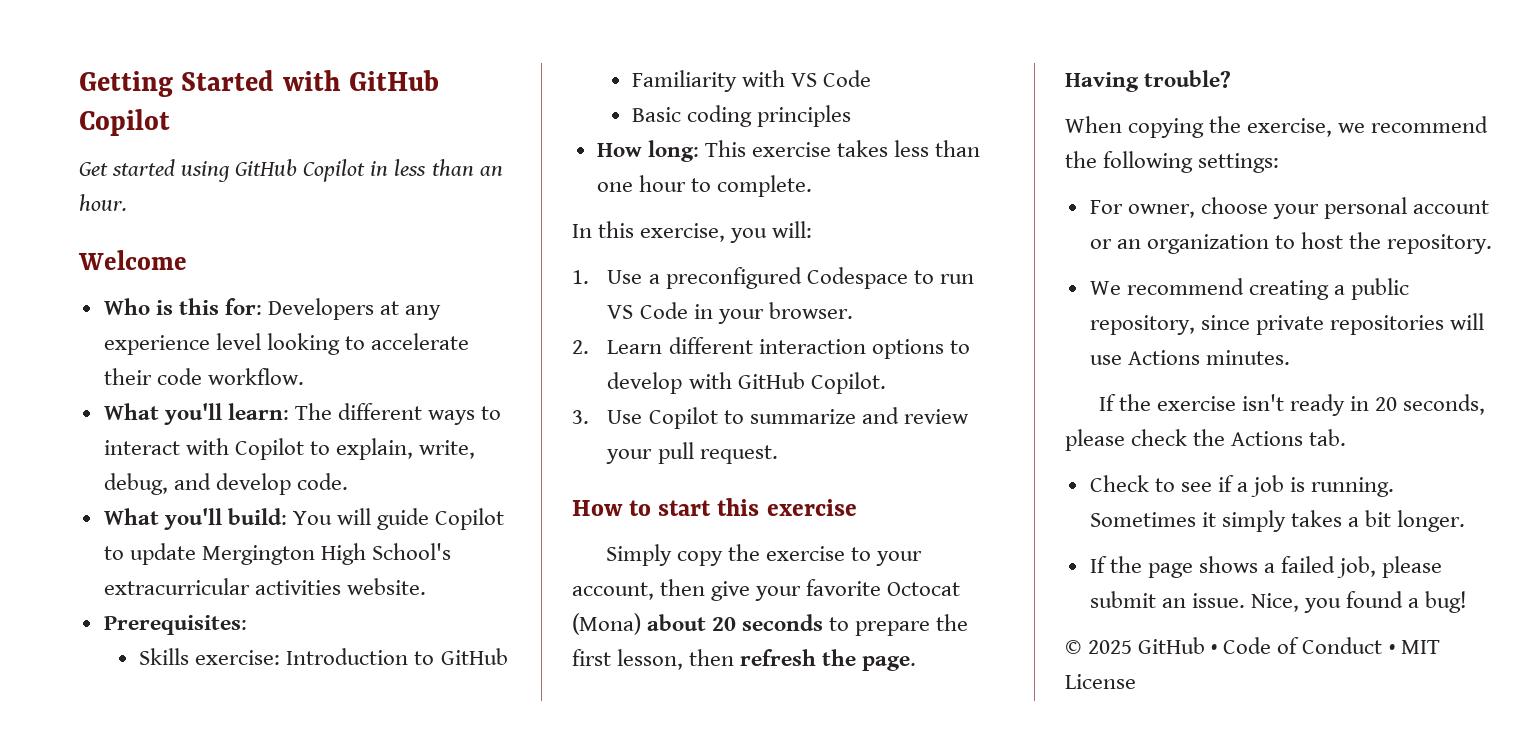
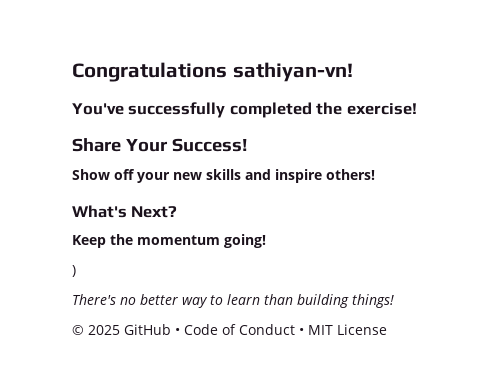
[79,70,440,97] [79,109,170,136] [79,159,503,182] [79,194,127,211] [78,250,187,270] [103,298,442,320] [103,333,470,355] [103,368,304,385] [103,403,502,425] [103,438,476,460] [103,473,348,495] [103,508,505,530] [103,543,452,565] [103,578,426,595] [103,615,247,635] [139,648,508,665] [632,70,872,92] [632,105,852,127] [596,140,981,162] [596,175,812,197] [572,221,813,243] [572,267,974,289] [607,302,853,324] [572,337,970,359] [607,372,886,394] [572,407,969,429] [606,442,778,464] [572,498,857,516] [605,544,923,566] [572,579,961,601] [572,613,969,636] [572,649,917,671] [1065,70,1232,92] [1065,116,1489,138] [1065,151,1280,173] [1089,197,1490,219] [1089,232,1493,254] [1089,278,1410,300] [1089,313,1485,335] [1089,350,1290,365] [1098,394,1486,416] [1065,429,1347,451] [1089,475,1395,497] [1089,510,1466,532] [1089,556,1443,578] [1089,591,1468,613] Getting Started with GitHub Copilot // Get started using GitHub Copilot in less than an hour. // Welcome // Who is this for: Developers at any experience level looking to accelerate their code workflow. // What you'll learn: The different ways to interact with Copilot to explain, write, debug, and develop code. // What you'll build: You will guide Copilot to update Mergington High School's extracurricular activities website. // Prerequisites: // Skills exercise: Introduction to GitHub // Familiarity with VS Code // Basic coding principles // How long: This exercise takes less than one hour to complete. // In this exercise, you will: // 1. Use a preconfigured Codespace to run VS Code in your browser. // 2. Learn different interaction options to develop with GitHub Copilot. // 3. Use Copilot to summarize and review your pull request. // How to start this exercise // Simply copy the exercise to your account, then give your favorite Octocat (Mona) about 20 seconds to prepare the first lesson, then refresh the page. // Having trouble? // When copying the exercise, we recommend the following settings: // For owner, choose your personal account or an organization to host the repository. // We recommend creating a public repository, since private repositories will use Actions minutes. // If the exercise isn't ready in 20 seconds, please check the Actions tab. // Check to see if a job is running. Sometimes it simply takes a bit longer. // If the page shows a failed job, please submit an issue. Nice, you found a bug! -> [72,62,353,82] [72,102,417,118] [72,138,247,152] [72,169,375,183] [72,205,178,218] [72,234,266,248] [72,265,76,277] [72,294,394,308] Congratulations sathiyan-vn! // You've successfully completed the exercise! // Share Your Success! // Show off your new skills and inspire others! // What's Next? // Keep the momentum going! // ) // There's no better way to learn than building things!

